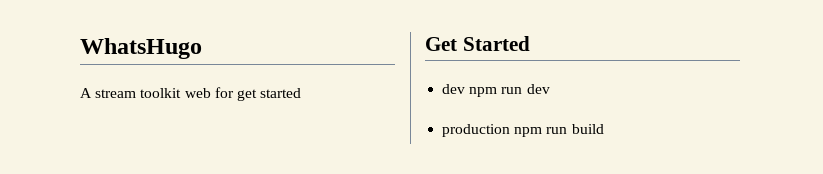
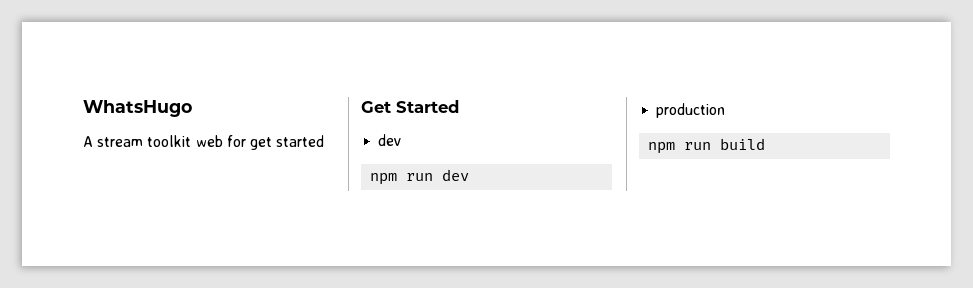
(466, 89) none -> (403, 140) //
(511, 130) none -> (726, 110) //

